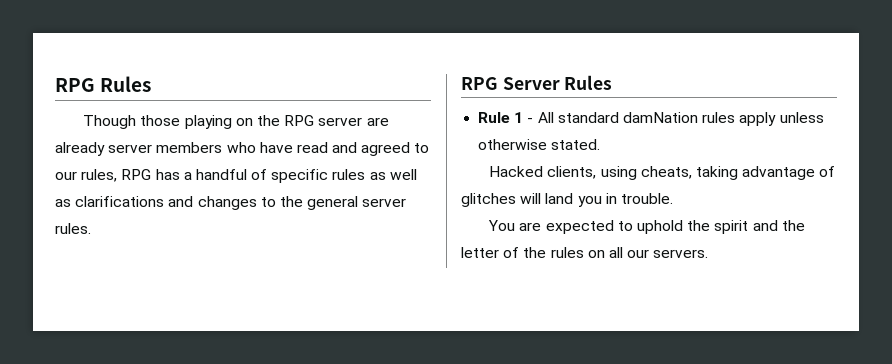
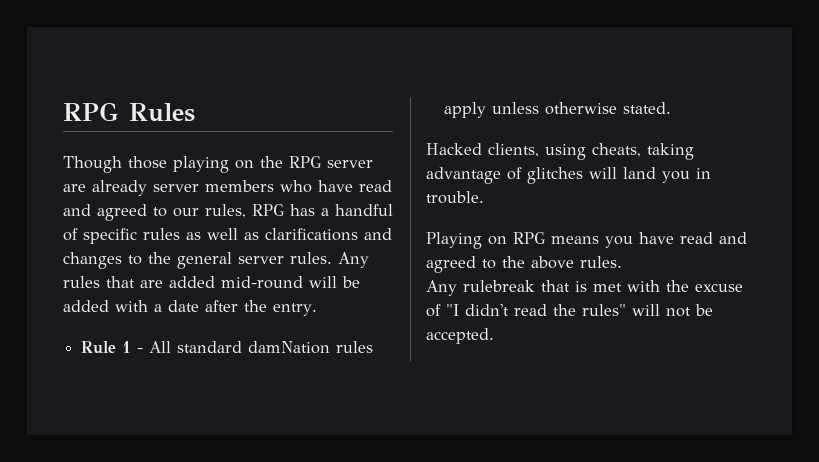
[461,75,613,90] // RPG Server Rules -> [338,252,369,268] [63,276,360,289] [63,300,317,316] Any rules that are added mid-round will be added with a date after the entry.
[488,220,805,234] [461,247,709,258] You are expected to uphold the spirit and the letter of the rules on all our servers. -> [426,232,747,249] [426,256,622,273] [426,280,743,296] [426,304,713,317] [426,328,494,344] Playing on RPG means you have read and agreed to the above rules. // Any rulebreak that is met with the excuse of "I didn't read the rules" will not be accepted.

